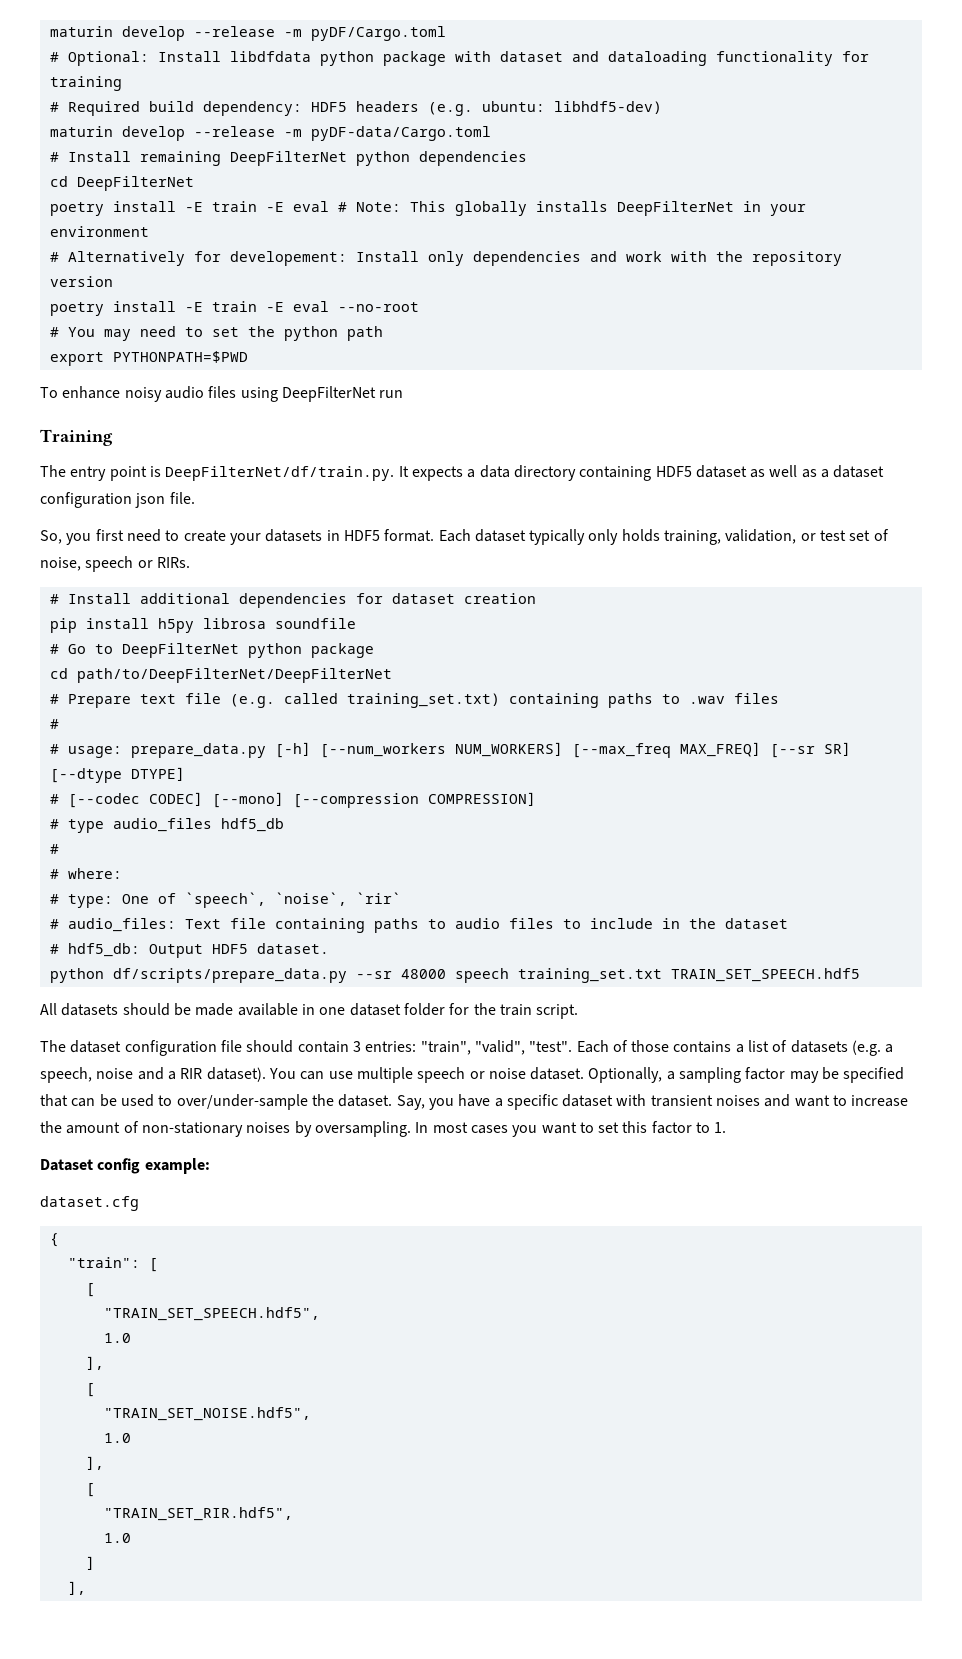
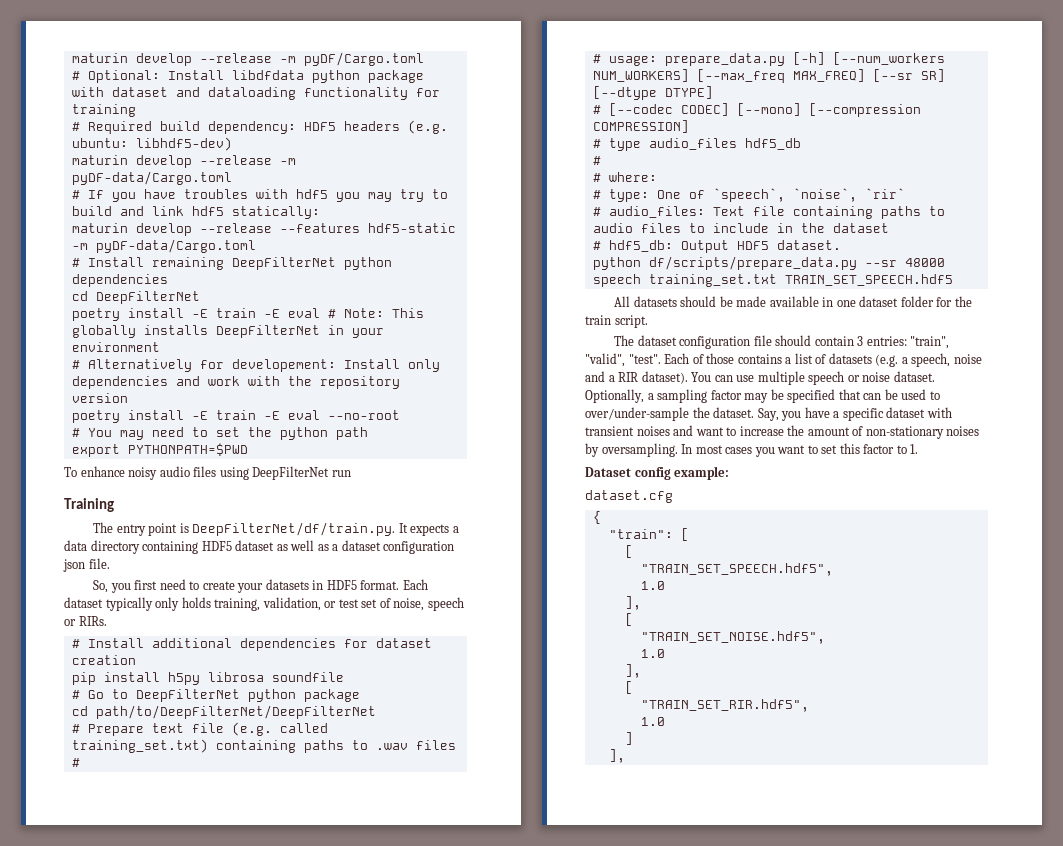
(491, 133) none -> [71,189,448,202] [71,206,320,219] [71,223,456,236] [71,239,256,253] // # If you have troubles with hdf5 you may try to build and link hdf5 statically: // maturin develop --release --features hdf5-static -m pyDF-data/Cargo.toml

